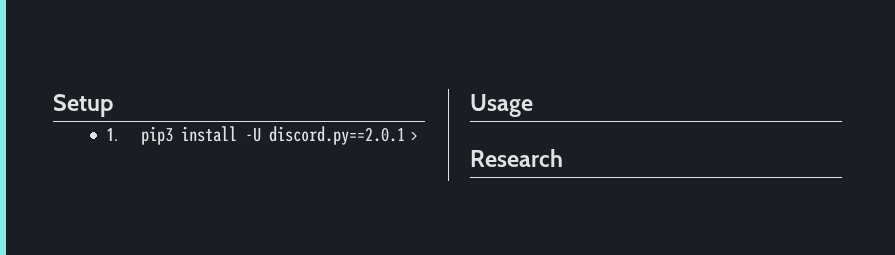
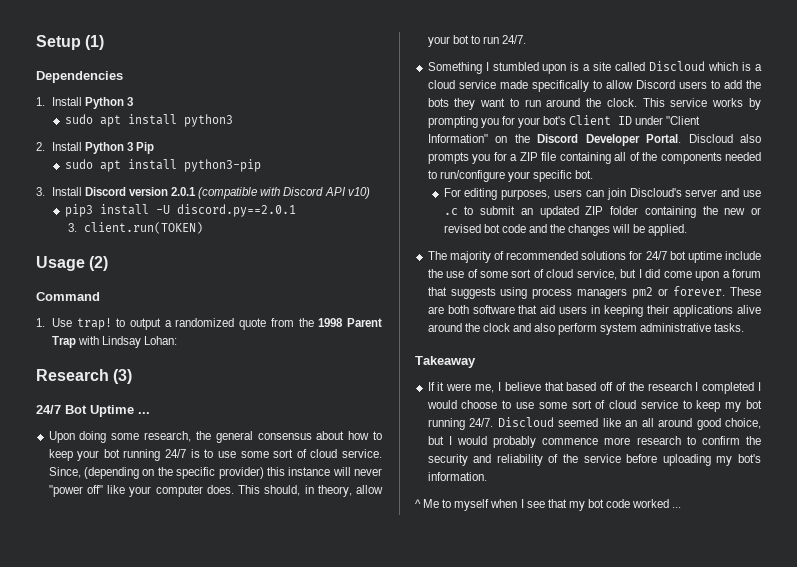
[107,128,119,141] // 1. -> [85,35,105,50] [36,71,123,83] [36,97,134,109] [64,114,233,127] [36,142,155,154] [64,159,261,172] [36,187,370,199] (1) // Dependencies // 1. Install Python 3 // sudo apt install python3 // 2. Install Python 3 Pip // sudo apt install python3-pip // 3. Install Discord version 2.0.1 (compatible with Discord API v10) //
[409,132,417,141] > -> [67,222,203,234] // 3. client.run(TOKEN)
[470,149,563,167] // Research -> [89,256,109,271] [36,292,100,301] [36,318,382,330] [51,336,178,348] [36,369,133,384] [36,405,150,417] [48,431,382,443] [48,449,383,461] [48,467,382,479] [48,485,384,497] [427,35,527,47] [427,61,762,74] [427,80,762,92] [427,98,761,110] [427,115,701,128] [427,134,761,146] [427,152,761,164] [427,170,594,182] [443,188,761,200] [443,206,761,218] [443,224,688,236] [427,251,761,263] [427,269,761,281] [427,286,761,299] [427,305,761,317] [427,323,745,335] [415,356,476,368] [427,382,761,394] [426,400,763,412] [427,417,762,430] [427,436,761,448] [427,454,761,466] [427,472,487,481] [415,499,682,511] (2) // Command // 1. Use trap! to output a randomized quote from the 1998 Parent Trap with Lindsay Lohan: // Research (3) // 24/7 Bot Uptime ... // Upon doing some research, the general consensus about how to keep your bot running 24/7 is to use some sort of cloud service. Since, (depending on the specific provider) this instance will never "power off" like your computer does. This should, in theory, allow your bot to run 24/7. // Something I stumbled upon is a site called Discloud which is a cloud service made specifically to allow Discord users to add the bots they want to run around the clock. This service works by prompting you for your bot's Client ID under "Client Information" on the Discord Developer Portal. Discloud also prompts you for a ZIP file containing all of the components needed to run/configure your specific bot. // For editing purposes, users can join Discloud's server and use .c to submit an updated ZIP folder containing the new or revised bot code and the changes will be applied. // The majority of recommended solutions for 24/7 bot uptime include the use of some sort of cloud service, but I did come upon a forum that suggests using process managers pm2 or forever. These are both software that aid users in keeping their applications alive around the clock and also perform system administrative tasks. // Takeaway // If it were me, I believe that based off of the research I completed I would choose to use some sort of cloud service to keep my bot running 24/7. Discloud seemed like an all around good choice, but I would probably commence more research to confirm the security and reliability of the service before uploading my bot's information. // ^ Me to myself when I see that my bot code worked ...

